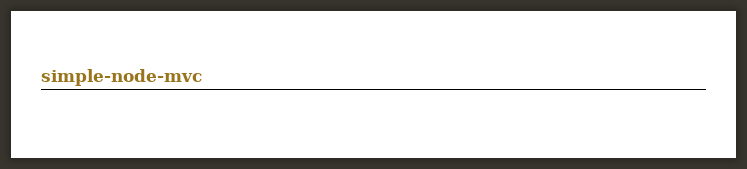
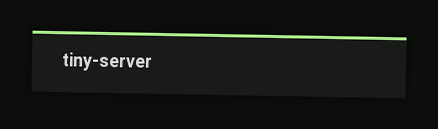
[41,69,202,86] simple-node-mvc -> [61,52,153,72] tiny-server

